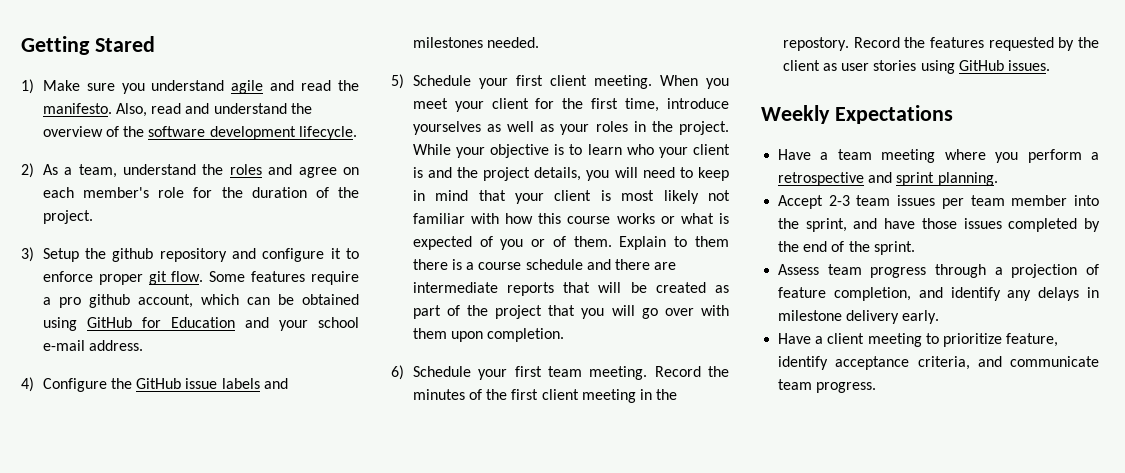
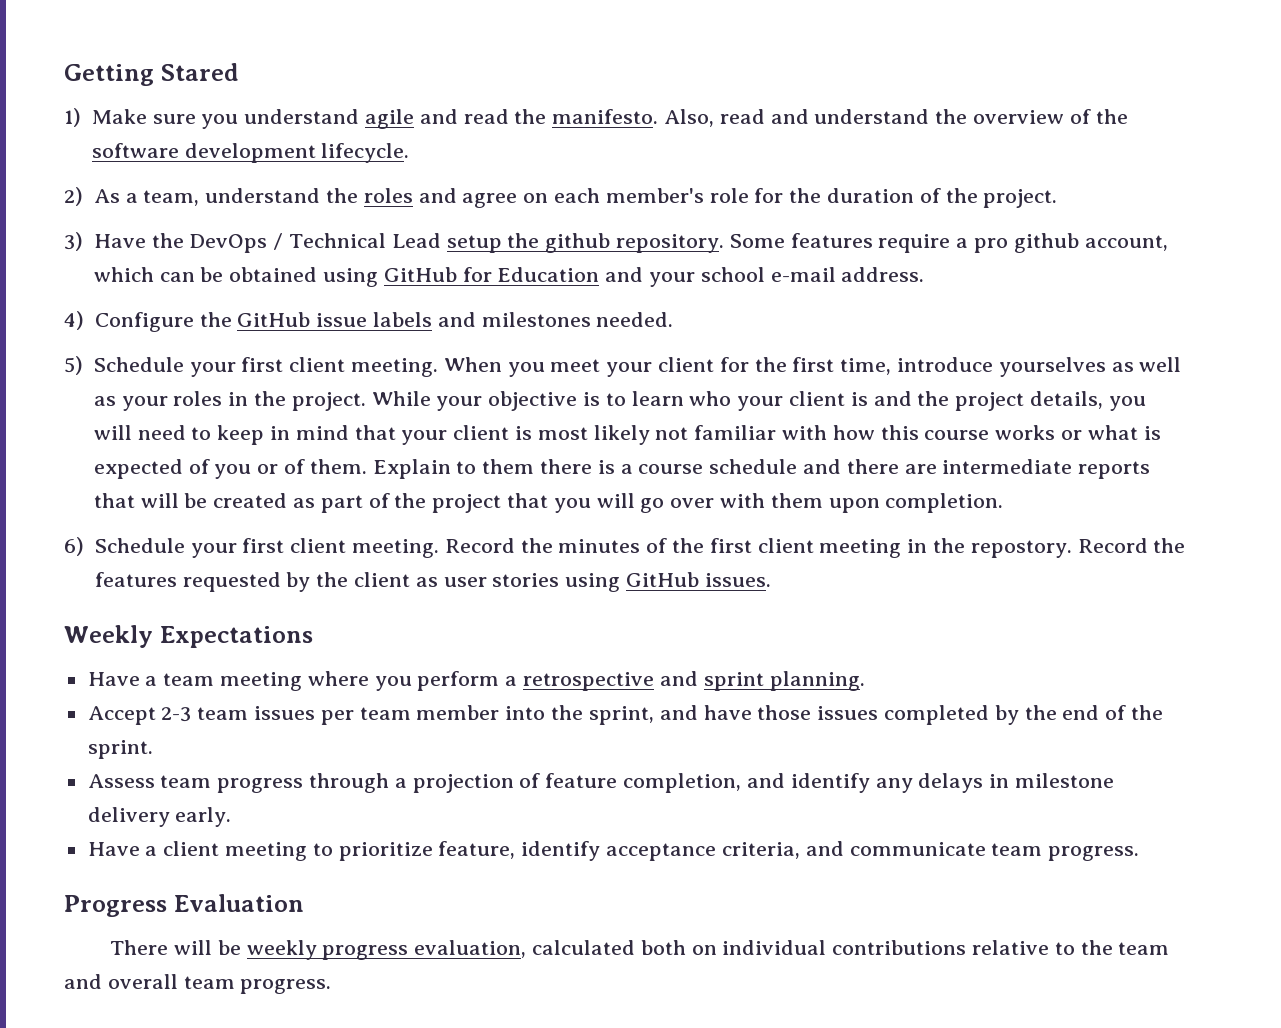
[42,248,359,262] [42,271,204,285] Setup the github repository and configure it to enforce proper git flow. -> [93,233,724,253] Have the DevOps / Technical Lead setup the github repository.
[547,366,582,377] team -> [290,538,347,553] client
(877, 387) none -> [64,894,304,917] [110,940,1170,960] [64,974,332,994] // Progress Evaluation // There will be weekly progress evaluation, calculated both on individual contributions relative to the team and overall team progress.

